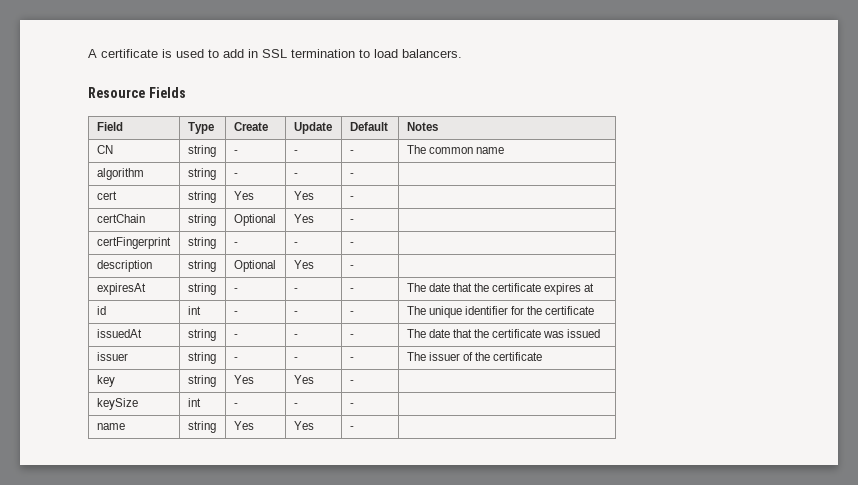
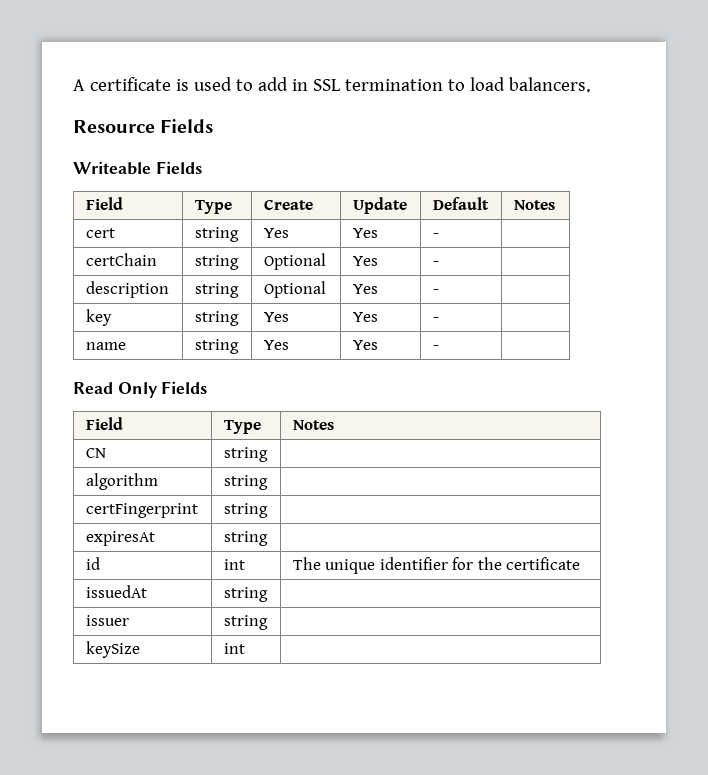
(186, 92) none -> [73,161,202,175] // Writeable Fields
[96,145,113,154] [187,145,216,157] [233,150,238,154] [293,150,298,154] [349,150,354,154] [406,145,504,154] [96,168,144,180] [187,168,216,180] [233,173,238,177] [293,173,298,177] [349,173,354,177] // CN | string | - | - | - | The common name // algorithm | string | - | - | - | -> (555, 205) none
[96,237,171,249] [187,237,216,249] [233,242,238,246] [293,242,298,246] [349,242,354,246] // certFingerprint | string | - | - | - | -> (439, 263) none
[96,283,146,295] [187,283,216,295] [233,288,238,292] [293,288,298,292] [349,288,354,292] [406,283,595,295] [96,306,106,315] [187,306,201,315] [233,311,238,315] [293,311,298,315] [349,311,354,315] [406,306,595,318] [96,329,142,338] [187,329,216,341] [233,334,238,338] [293,334,298,338] [349,334,354,338] [406,329,601,338] [96,352,128,361] [187,352,216,364] [233,357,238,361] [293,357,298,361] [349,357,354,361] [406,352,543,361] // expiresAt | string | - | - | - | The date that the certificate expires at // id | int | - | - | - | The unique identifier for the certificate // issuedAt | string | - | - | - | The date that the certificate was issued // issuer | string | - | - | - | The issuer of the certificate -> (439, 291) none
[96,398,138,410] [187,398,201,407] [233,403,238,407] [293,403,298,407] [349,403,354,407] // keySize | int | - | - | - | -> (439, 319) none
(354, 428) none -> [73,381,208,398] [85,417,123,430] [223,420,261,434] [292,420,334,430] [85,448,106,458] [223,447,268,462] [85,473,158,490] [223,475,268,490] [85,503,198,518] [223,503,268,518] [85,531,155,546] [223,531,268,546] [85,557,100,570] [223,559,245,570] [292,557,580,574] [85,585,147,598] [223,587,268,602] [85,615,129,626] [223,615,268,630] [85,641,140,658] [223,643,245,654] // Read Only Fields // Field | Type | Notes // CN | string | // algorithm | string | // certFingerprint | string | // expiresAt | string | // id | int | The unique identifier for the certificate // issuedAt | string | // issuer | string | // keySize | int |

